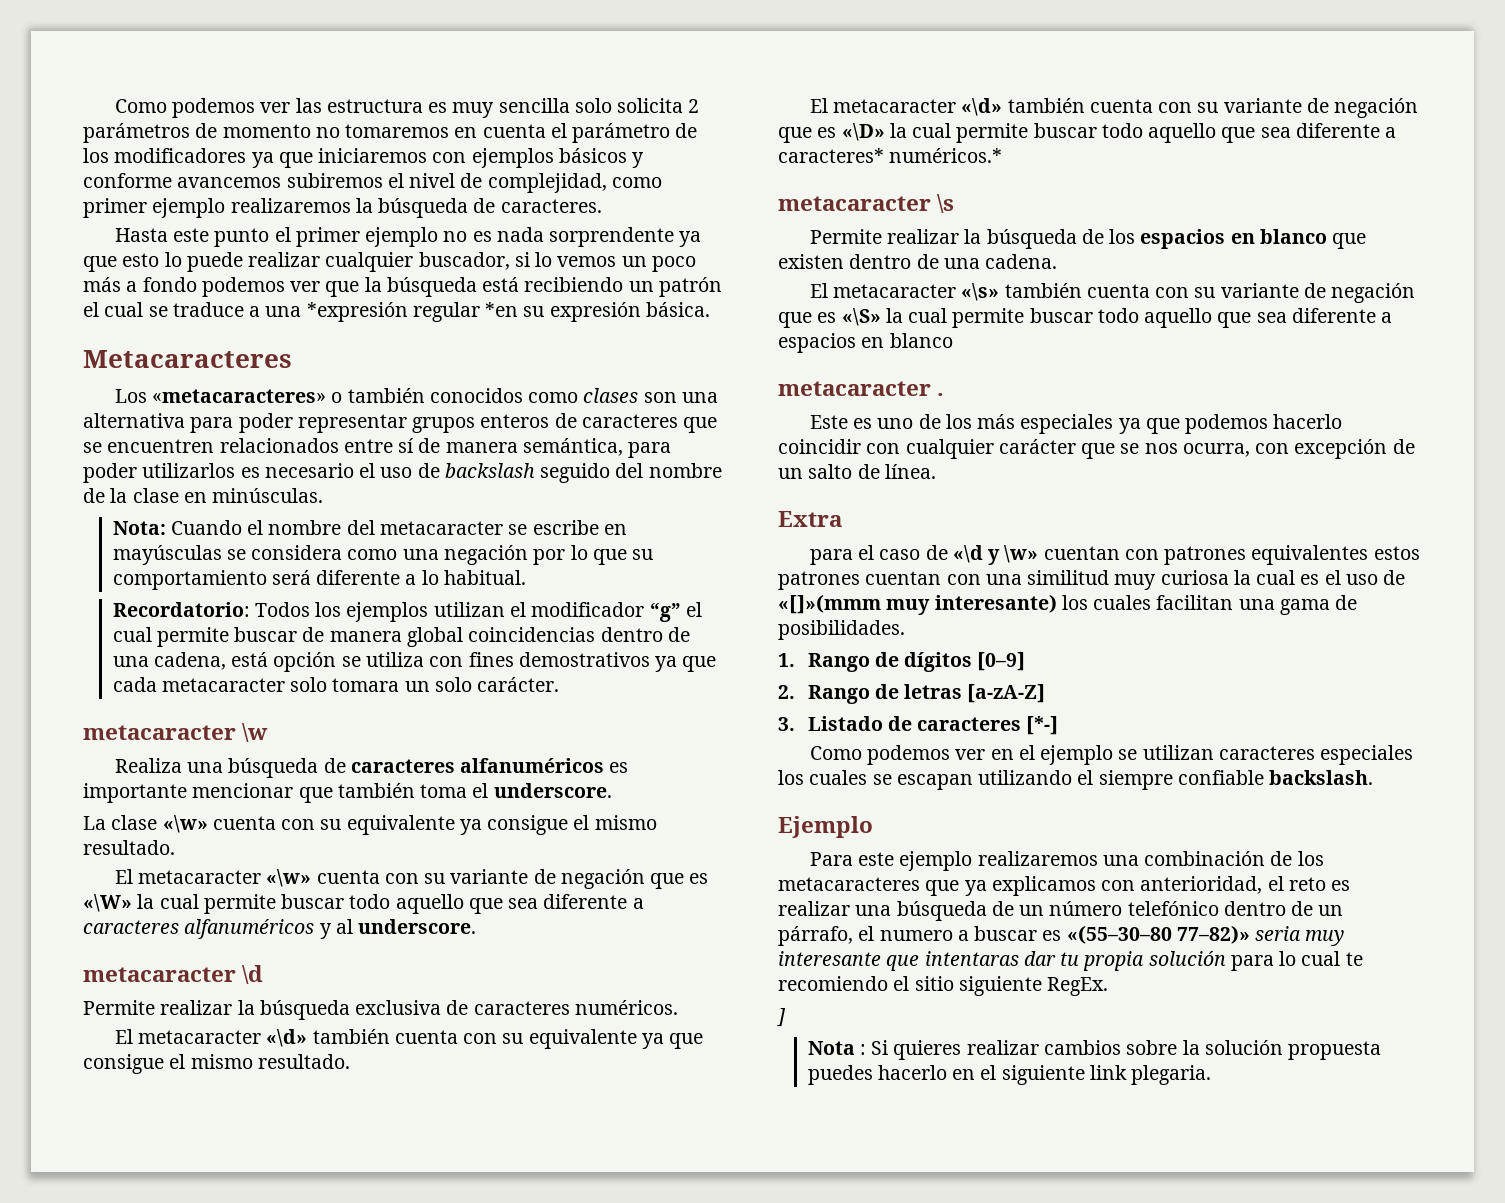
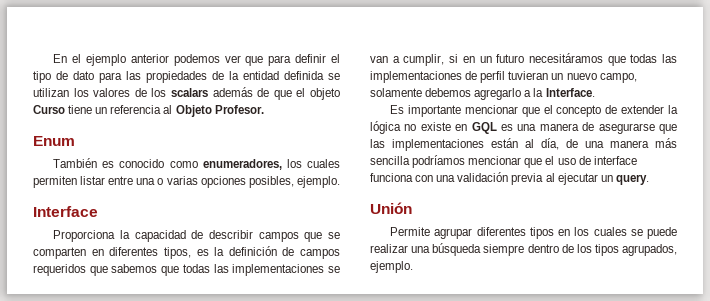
[114,98,700,118] [83,123,698,143] [83,148,645,168] [83,173,662,193] [83,198,602,218] [114,227,702,247] [83,252,696,272] [83,277,722,297] [83,302,710,322] [83,350,292,368] [114,388,718,403] [83,413,718,433] [83,438,672,458] [83,463,722,483] [83,488,324,503] [112,520,627,535] [112,545,654,565] [112,570,526,590] [112,602,702,622] [112,627,690,647] [112,652,717,672] [112,677,560,692] [83,723,269,742] [114,758,629,778] [83,783,612,803] [83,815,657,835] [83,840,175,855] [114,869,709,889] [83,894,644,914] [83,919,477,939] [83,965,264,984] [83,1000,678,1020] [114,1029,704,1049] [83,1054,350,1074] [809,98,1419,118] [778,123,1397,143] [778,148,1003,163] [778,194,955,213] [809,229,1367,249] [778,254,1058,269] [809,283,1416,303] [778,308,1393,328] [778,333,953,353] [778,381,945,396] [809,414,1343,434] [778,439,1415,459] [778,464,936,479] [778,511,842,527] [809,545,1420,565] [778,570,1406,590] [778,594,1358,615] [778,620,905,640] [778,652,1026,672] [778,684,1046,704] [778,716,1059,735] [809,745,1414,765] [778,770,1374,790] [778,816,873,838] [809,851,1324,871] [778,876,1351,896] [778,901,1344,921] [778,925,1345,946] [778,951,1363,971] [778,976,1109,996] [777,1008,786,1027] [807,1040,1382,1060] [807,1065,1212,1085] Como podemos ver las estructura es muy sencilla solo solicita 2 parámetros de momento no tomaremos en cuenta el parámetro de los modificadores ya que iniciaremos con ejemplos básicos y conforme avancemos subiremos el nivel de complejidad, como primer ejemplo realizaremos la búsqueda de caracteres. // Hasta este punto el primer ejemplo no es nada sorprendente ya que esto lo puede realizar cualquier buscador, si lo vemos un poco más a fondo podemos ver que la búsqueda está recibiendo un patrón el cual se traduce a una *expresión regular *en su expresión básica. // Metacaracteres // Los «metacaracteres» o también conocidos como clases son una alternativa para poder representar grupos enteros de caracteres que se encuentren relacionados entre sí de manera semántica, para poder utilizarlos es necesario el uso de backslash seguido del nombre de la clase en minúsculas. // Nota: Cuando el nombre del metacaracter se escribe en mayúsculas se considera como una negación por lo que su comportamiento será diferente a lo habitual. // Recordatorio: Todos los ejemplos utilizan el modificador “g” el cual permite buscar de manera global coincidencias dentro de una cadena, está opción se utiliza con fines demostrativos ya que cada metacaracter solo tomara un solo carácter. // metacaracter \w // Realiza una búsqueda de caracteres alfanuméricos es importante mencionar que también toma el underscore. // La clase «\w» cuenta con su equivalente ya consigue el mismo resultado. // El metacaracter «\w» cuenta con su variante de negación que es «\W» la cual permite buscar todo aquello que sea diferente a caracteres alfanuméricos y al underscore. // metacaracter \d // Permite realizar la búsqueda exclusiva de caracteres numéricos. // El metacaracter «\d» también cuenta con su equivalente ya que consigue el mismo resultado. // El metacaracter «\d» también cuenta con su variante de negación que es «\D» la cual permite buscar todo aquello que sea diferente a caracteres* numéricos.* // metacaracter \s // Permite realizar la búsqueda de los espacios en blanco que existen dentro de una cadena. // El metacaracter «\s» también cuenta con su variante de negación que es «\S» la cual permite buscar todo aquello que sea diferente a espacios en blanco // metacaracter . // Este es uno de los más especiales ya que podemos hacerlo coincidir con cualquier carácter que se nos ocurra, con excepción de un salto de línea. // Extra // para el caso de «\d y \w» cuentan con patrones equivalentes estos patrones cuentan con una similitud muy curiosa la cual es el uso de «[]»(mmm muy interesante) los cuales facilitan una gama de posibilidades. // 1. Rango de dígitos [0–9] // 2. Rango de letras [a-zA-Z] // 3. Listado de caracteres [*-] // Como podemos ver en el ejemplo se utilizan caracteres especiales los cuales se escapan utilizando el siempre confiable backslash. // Ejemplo // Para este ejemplo realizaremos una combinación de los metacaracteres que ya explicamos con anterioridad, el reto es realizar una búsqueda de un número telefónico dentro de un párrafo, el numero a buscar es «(55–30–80 77–82)» seria muy interesante que intentaras dar tu propia solución para lo cual te recomiendo el sitio siguiente RegEx. // ] // Nota : Si quieres realizar cambios sobre la solución propuesta puedes hacerlo en el siguiente link plegaria. -> [53,54,340,66] [33,71,340,83] [33,87,340,100] [33,105,264,117] [33,136,75,146] [53,158,340,170] [33,176,340,188] [33,206,98,217] [53,230,340,242] [33,246,340,259] [33,264,341,276] [370,53,677,66] [370,71,637,83] [370,88,595,100] [390,105,678,117] [370,121,677,134] [370,138,677,151] [370,155,637,168] [370,172,649,185] [370,202,412,214] [390,227,677,239] [370,243,677,256] [370,261,413,273] En el ejemplo anterior podemos ver que para definir el tipo de dato para las propiedades de la entidad definida se utilizan los valores de los scalars además de que el objeto Curso tiene un referencia al Objeto Profesor. // Enum // También es conocido como enumeradores, los cuales permiten listar entre una o varias opciones posibles, ejemplo. // Interface // Proporciona la capacidad de describir campos que se comparten en diferentes tipos, es la definición de campos requeridos que sabemos que todas las implementaciones se van a cumplir, si en un futuro necesitáramos que todas las implementaciones de perfil tuvieran un nuevo campo, solamente debemos agregarlo a la Interface. // Es importante mencionar que el concepto de extender la lógica no existe en GQL es una manera de asegurarse que las implementaciones están al día, de una manera más sencilla podríamos mencionar que el uso de interface funciona con una validación previa al ejecutar un query. // Unión // Permite agrupar diferentes tipos en los cuales se puede realizar una búsqueda siempre dentro de los tipos agrupados, ejemplo.

